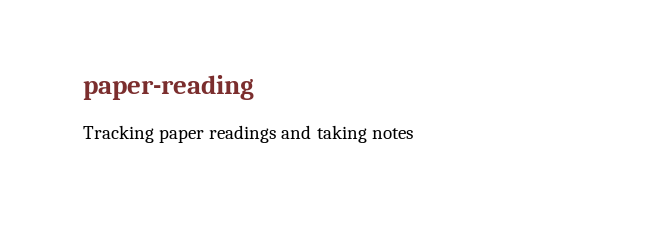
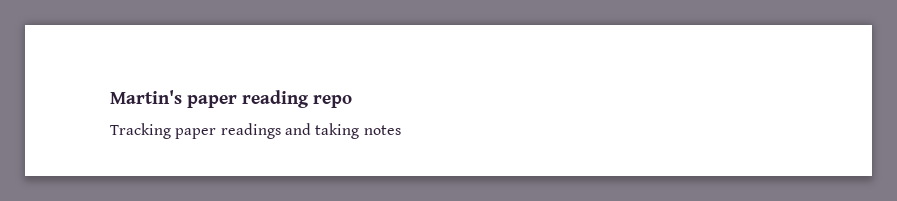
[83,75,254,100] paper-reading -> [110,90,352,108] Martin's paper reading repo

